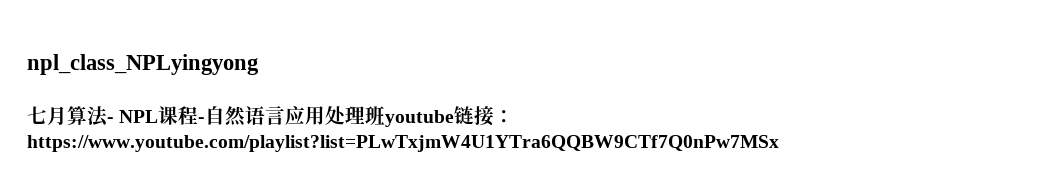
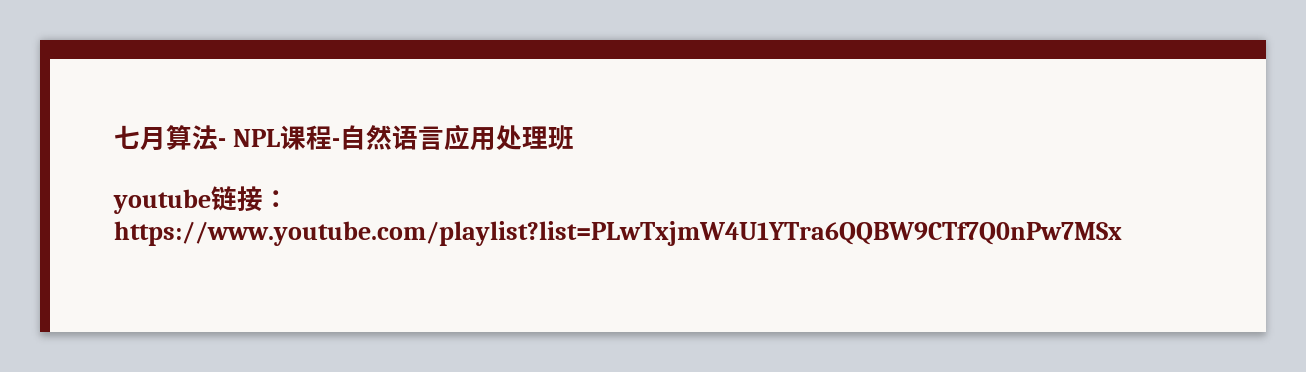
[27,54,259,75] npl_class_NPLyingyong // -> (114, 137) none
(386, 115) none -> (574, 137) //

